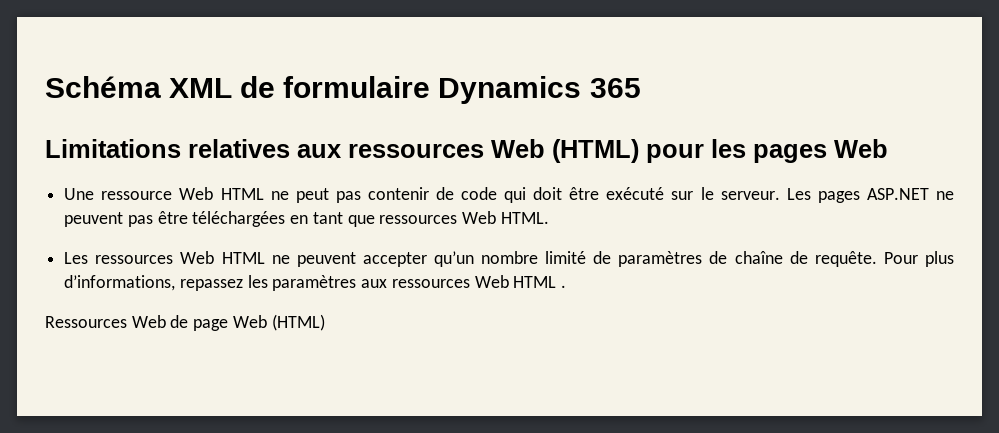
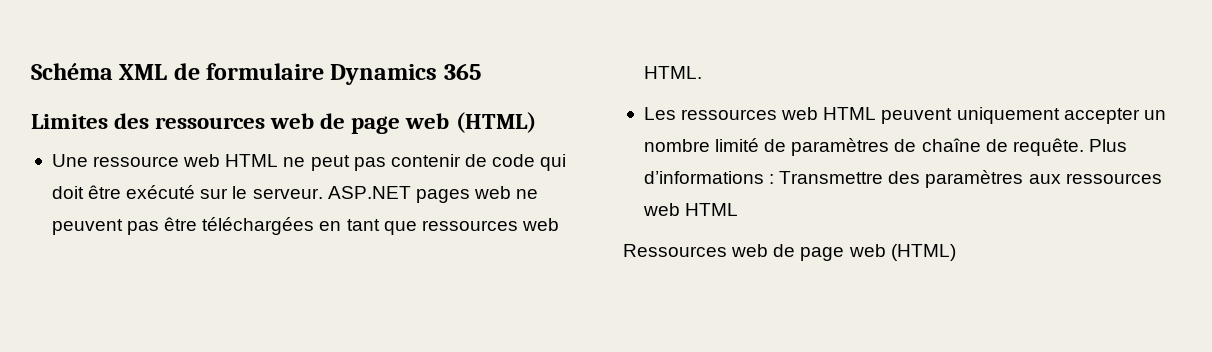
[45,139,888,163] Limitations relatives aux ressources Web (HTML) pour les pages Web -> [31,112,536,134] Limites des ressources web de page web (HTML)
[179,187,214,200] Web -> [183,154,221,167] web
[786,188,929,203] Les pages ASP.NET -> [327,186,511,203] ASP.NET pages web
[462,211,497,224] Web -> [521,218,559,231] web
[180,251,474,267] Web HTML ne peuvent accepter qu’un -> [781,107,1166,124] web HTML peuvent uniquement accepter un
[883,251,955,267] [64,275,268,291] Pour plus d’informations, repassez les -> [1088,139,1127,152] [643,171,921,184] Plus d’informations : Transmettre des
[474,275,567,288] Web HTML . -> [642,203,739,216] web HTML
[131,315,267,331] Web de page Web -> [731,244,886,261] web de page web

